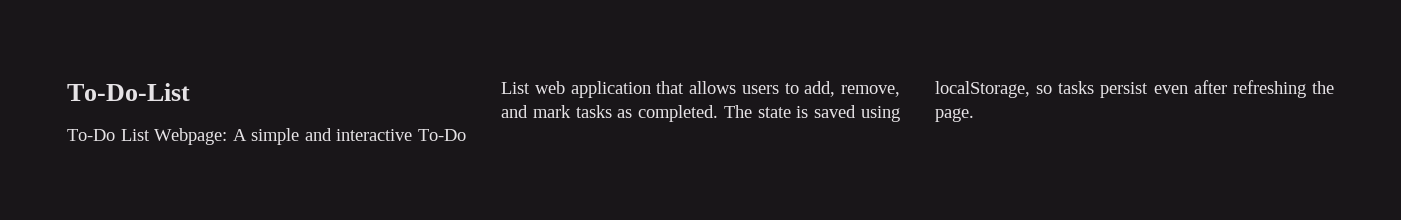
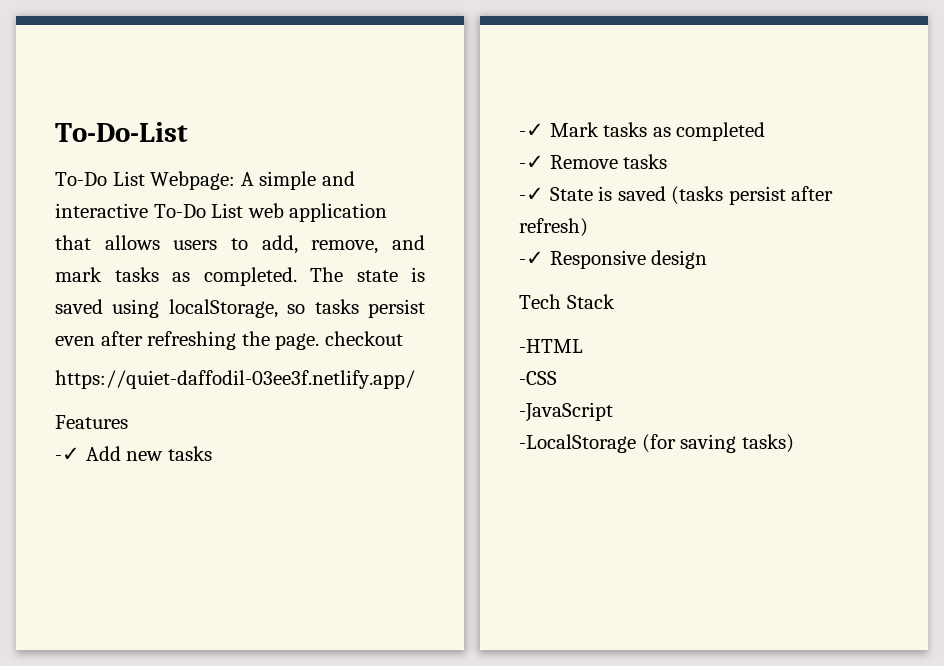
(974, 115) none -> [324,331,403,346] [55,370,415,389] [55,415,128,429] [55,446,212,461] [519,122,766,141] [519,154,668,169] [519,186,834,205] [519,218,588,237] [519,250,708,269] [519,294,615,309] [519,339,583,353] [519,371,557,385] [519,402,613,422] [519,434,794,453] checkout // https://quiet-daffodil-03ee3f.netlify.app/ // Features // -✓ Add new tasks // -✓ Mark tasks as completed // -✓ Remove tasks // -✓ State is saved (tasks persist after refresh) // -✓ Responsive design // Tech Stack // -HTML // -CSS // -JavaScript // -LocalStorage (for saving tasks)

